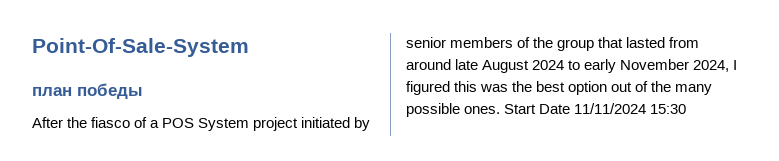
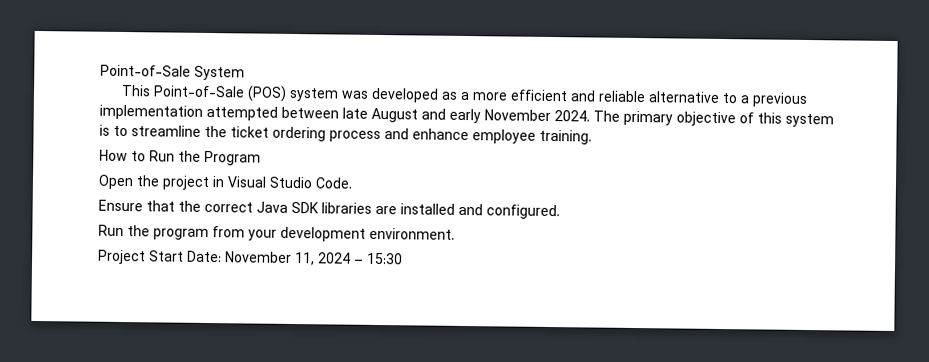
[32,38,249,57] [32,83,143,99] [32,117,371,131] [406,37,700,51] [406,59,738,73] [406,81,713,95] [406,103,647,117] Point-Of-Sale-System // план победы // After the fiasco of a POS System project initiated by senior members of the group that lasted from around late August 2024 to early November 2024, I figured this was the best option out of the many possible ones. Start Date 11/11/2024 -> [100,64,245,81] [120,84,808,107] [99,104,834,128] [99,124,592,145] [99,149,261,166] [98,174,353,191] [98,199,560,220] [98,224,455,242] [98,249,364,266] Point-of-Sale System // This Point-of-Sale (POS) system was developed as a more efficient and reliable alternative to a previous implementation attempted between late August and early November 2024. The primary objective of this system is to streamline the ticket ordering process and enhance employee training. // How to Run the Program // Open the project in Visual Studio Code. // Ensure that the correct Java SDK libraries are installed and configured. // Run the program from your development environment. // Project Start Date: November 11, 2024 –

